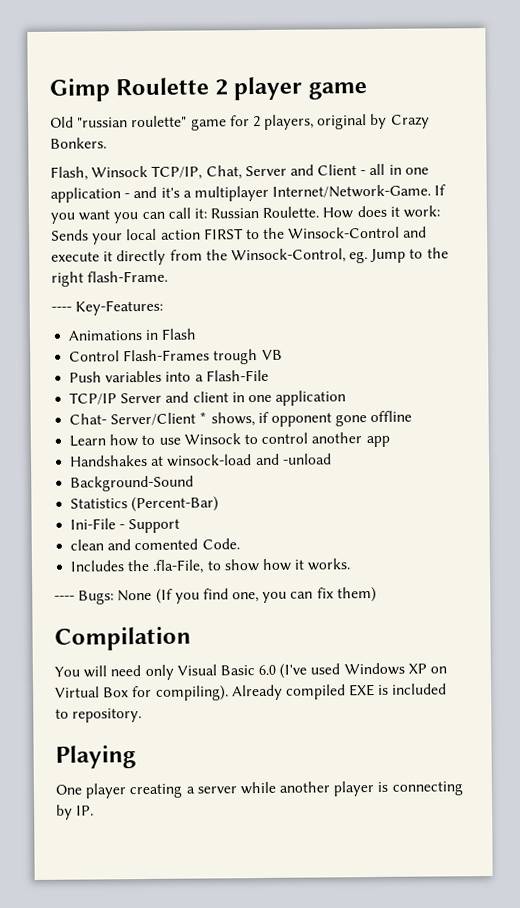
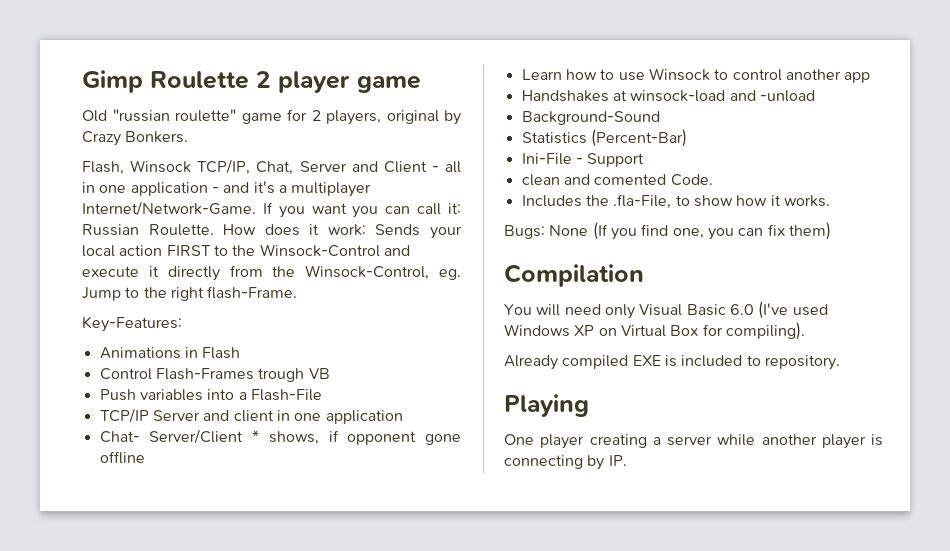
[51,306,72,312] ---- -> (298, 292) none
[54,595,75,601] ---- -> (830, 201) none
(229, 693) none -> (805, 331) //

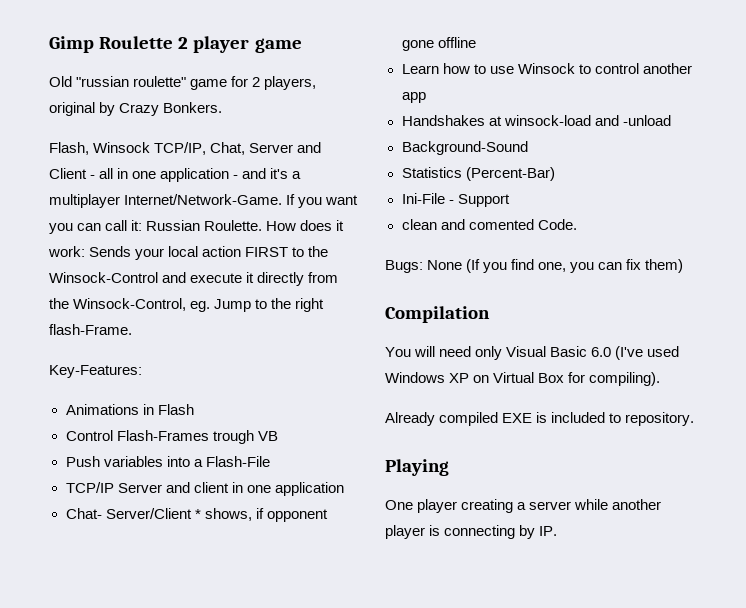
[521,194,830,209] // Includes the .fla-File, to show how it works. -> (577, 224) none

